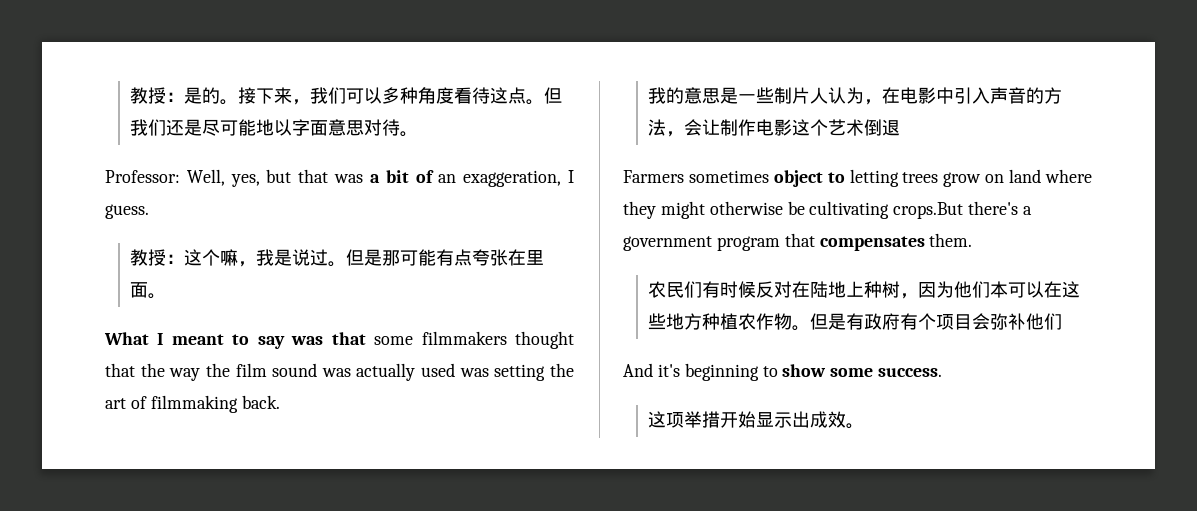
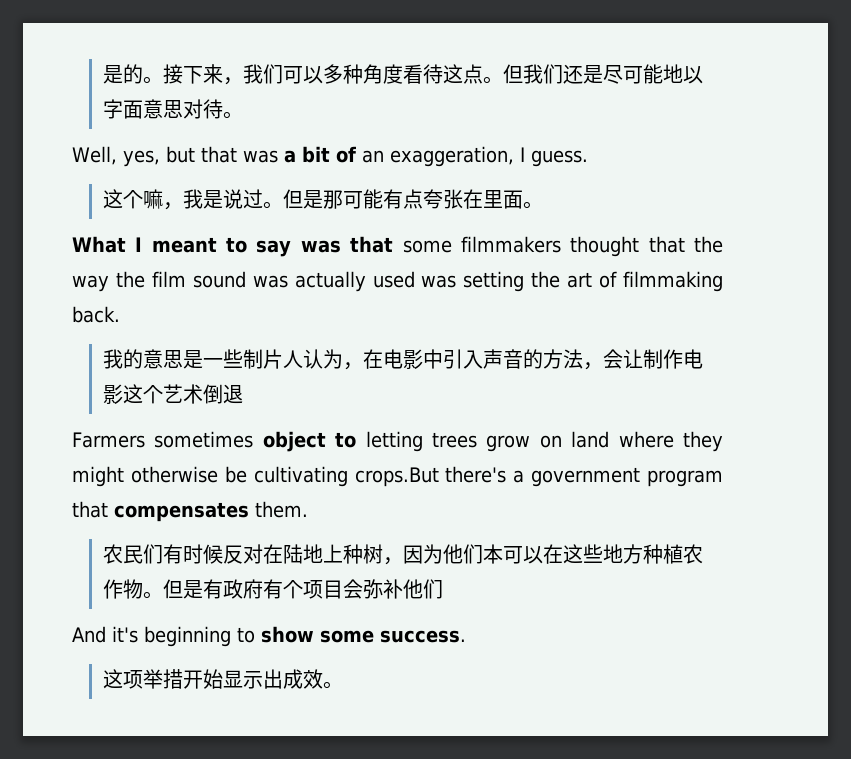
[130,87,185,104] 教授： -> (103, 74) none
[105,170,180,183] Professor: -> (244, 115) none
[130,249,185,266] 教授： -> (588, 158) none

